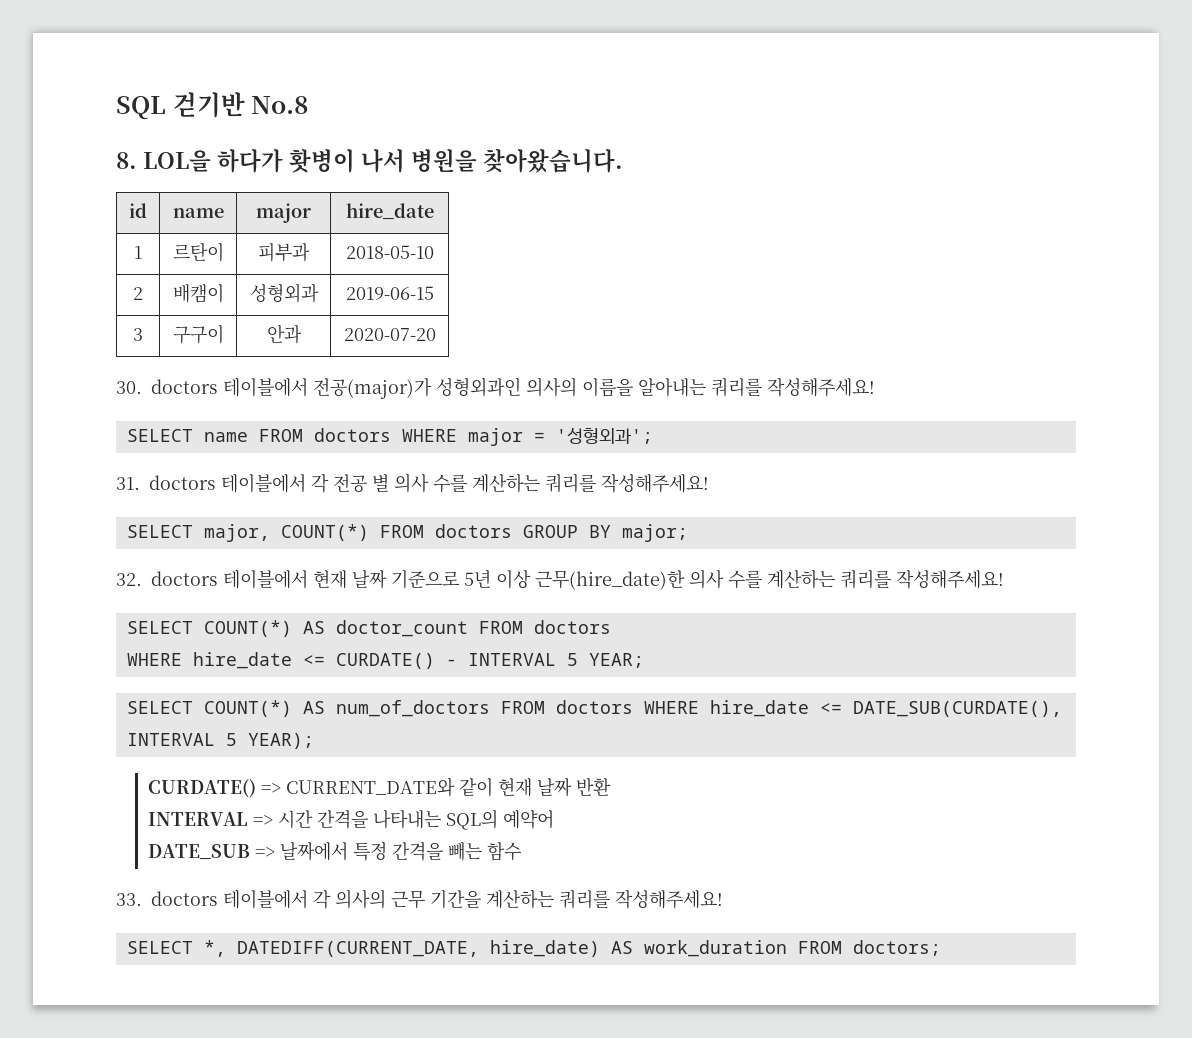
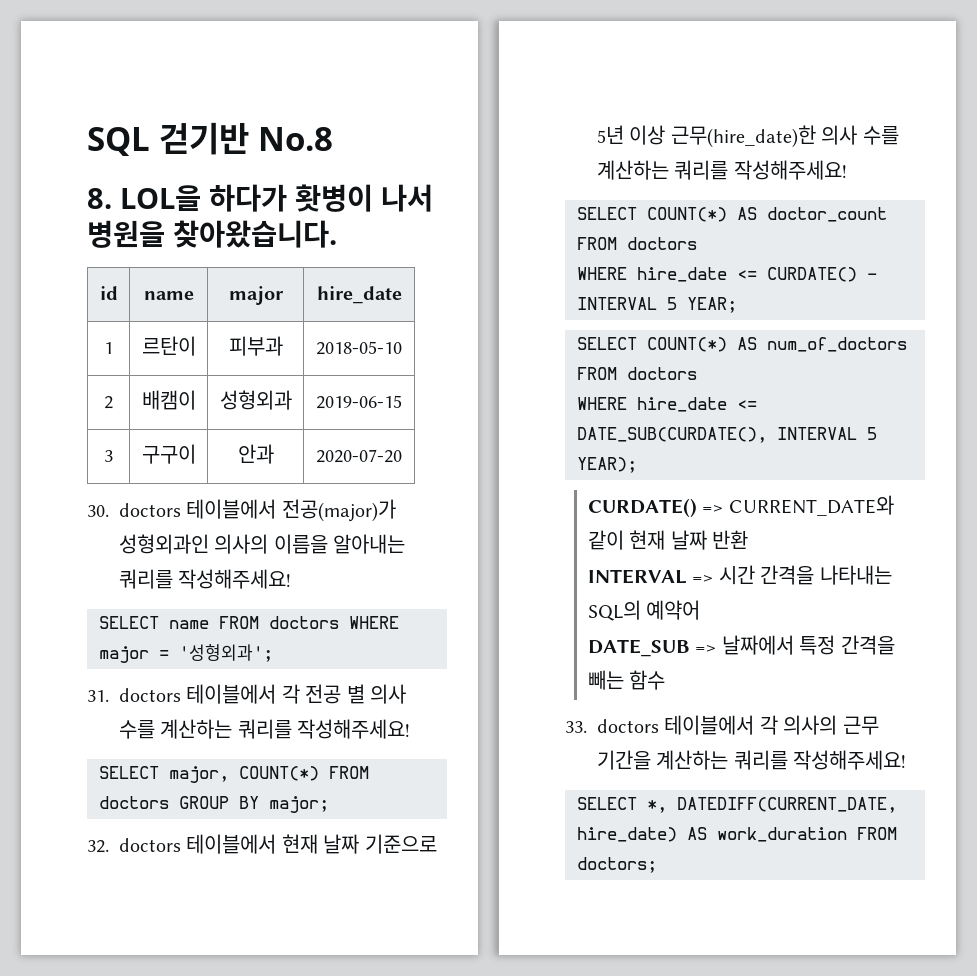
(633, 707) none -> (697, 373) //

